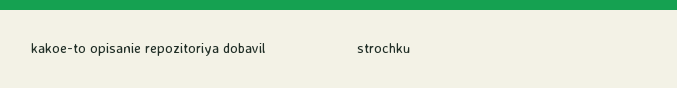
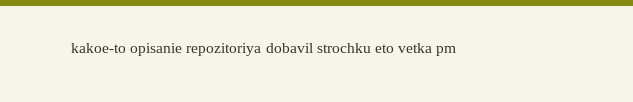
(410, 48) none -> [374,43,457,56] eto vetka pm

